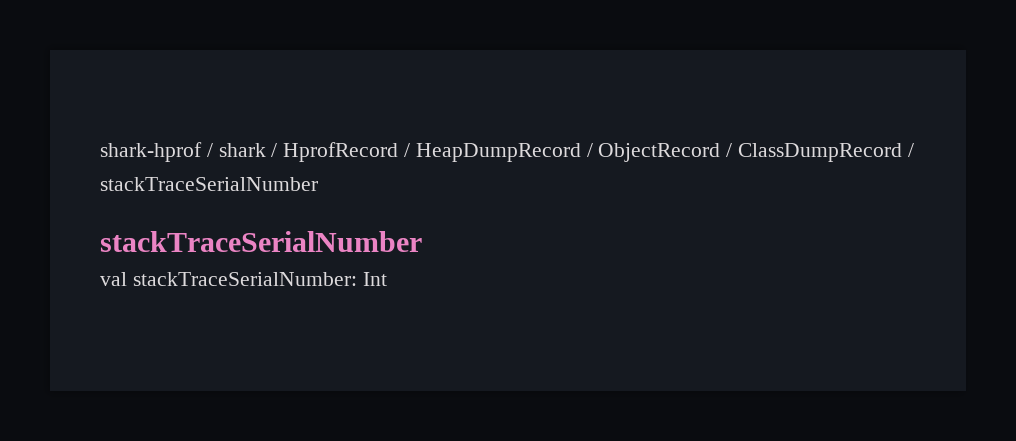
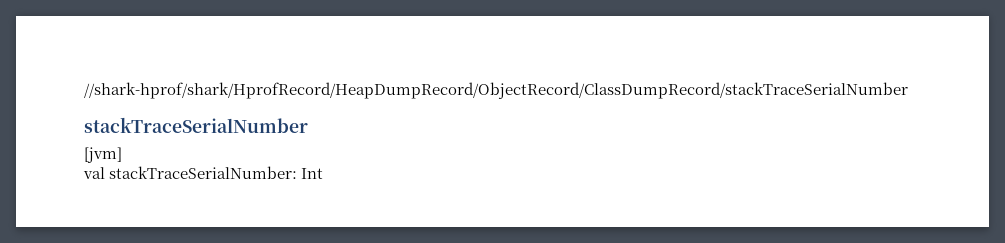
[100,142,914,162] [100,177,318,191] [100,231,422,252] shark-hprof / shark / HprofRecord / HeapDumpRecord / ObjectRecord / ClassDumpRecord / stackTraceSerialNumber // stackTraceSerialNumber -> [84,82,908,99] [84,117,308,133] [84,147,122,163] //shark-hprof/shark/HprofRecord/HeapDumpRecord/ObjectRecord/ClassDumpRecord/stackTraceSerialNumber // stackTraceSerialNumber // [jvm]

